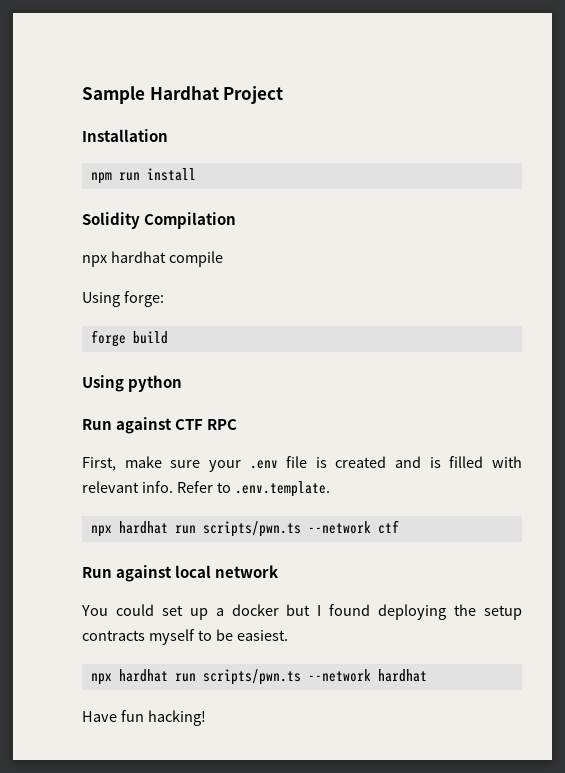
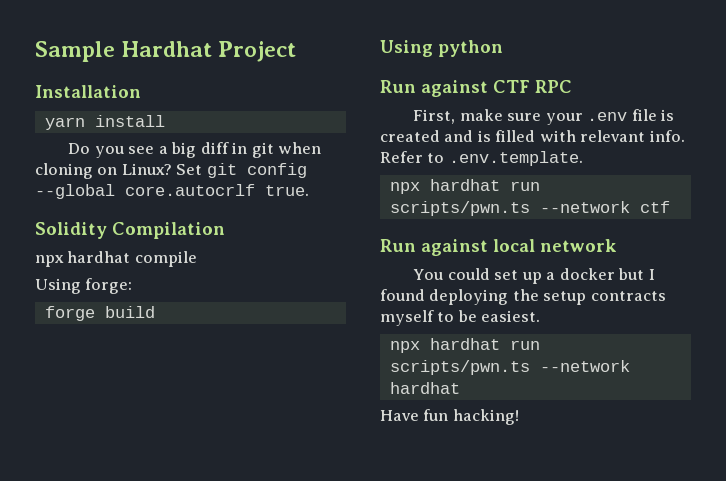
[90,172,140,184] npm run -> [44,117,85,130] yarn
(196, 174) none -> [68,142,322,158] [35,163,307,179] [35,184,309,199] // Do you see a big diff in git when cloning on Linux? Set git config --global core.autocrlf true.

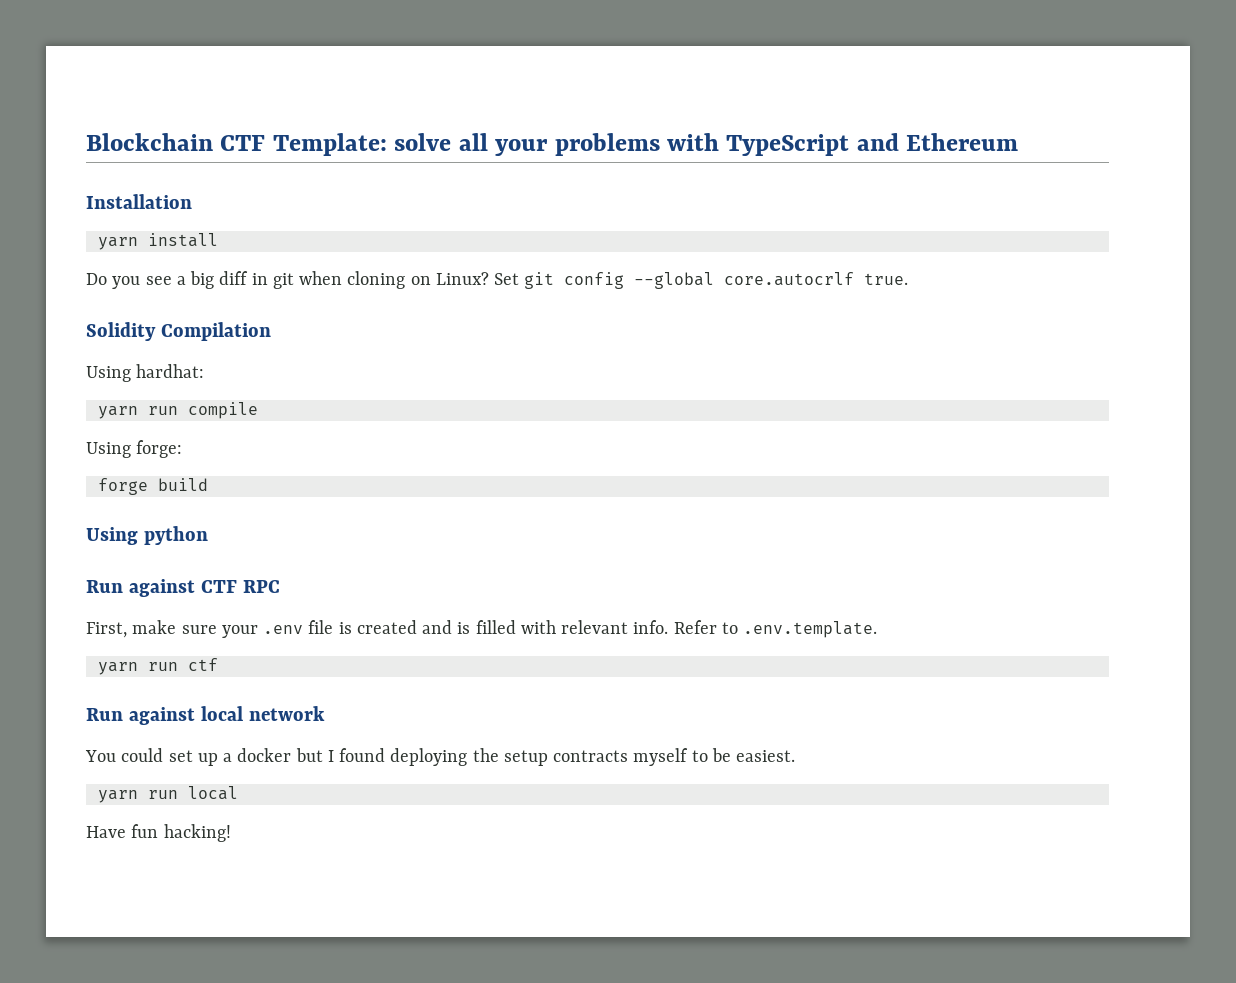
[35,41,297,62] Sample Hardhat Project -> [86,133,1019,156] Blockchain CTF Template: solve all your problems with TypeScript and Ethereum
[35,251,131,267] npx hardhat -> [86,364,205,382] [97,406,178,419] Using hardhat: // yarn run
[389,179,540,194] [389,201,630,216] npx hardhat run scripts/pwn.ts --network -> [97,662,178,675] yarn run
[389,338,540,353] [389,360,630,375] [389,382,460,394] npx hardhat run scripts/pwn.ts --network hardhat -> [97,786,238,803] yarn run local

